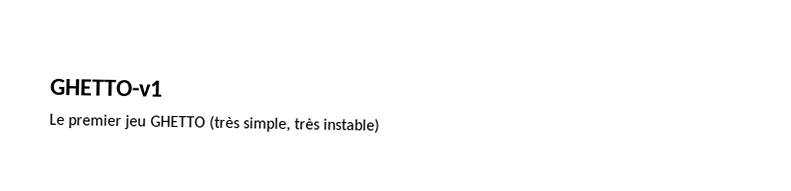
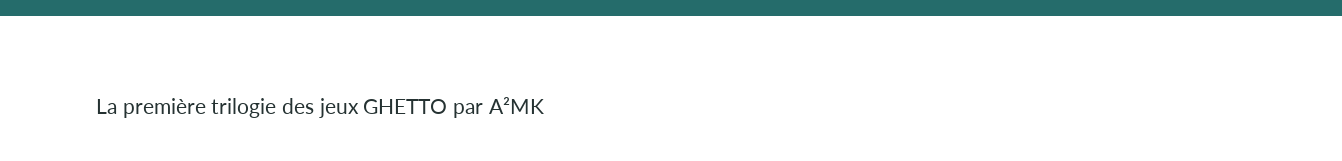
[49,78,163,97] [49,113,381,134] GHETTO-v1 // Le premier jeu GHETTO (très simple, très instable) -> [96,97,544,118] La première trilogie des jeux GHETTO par A²MK

